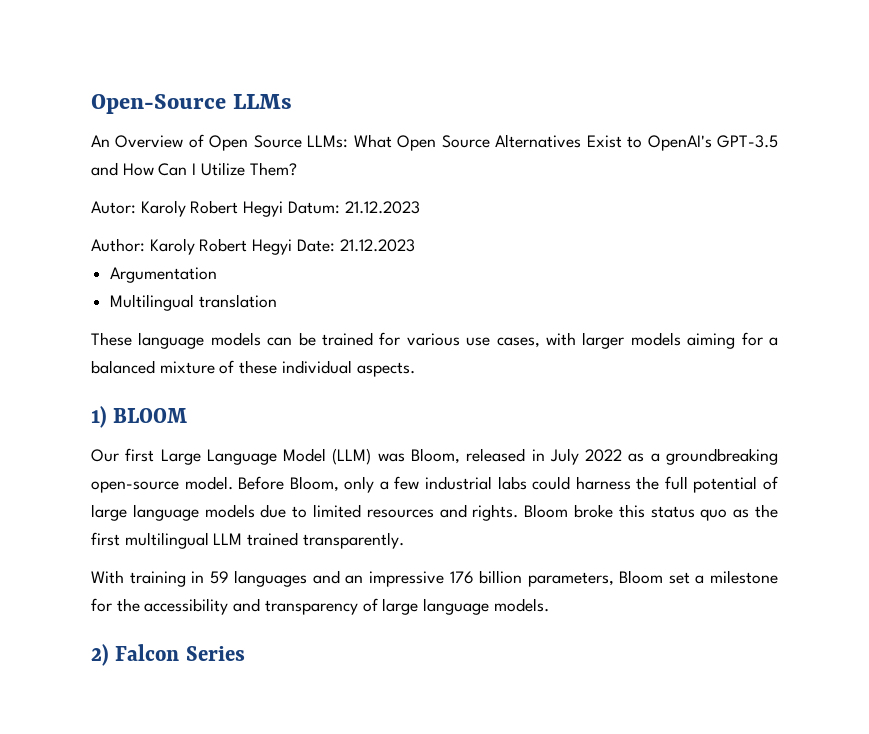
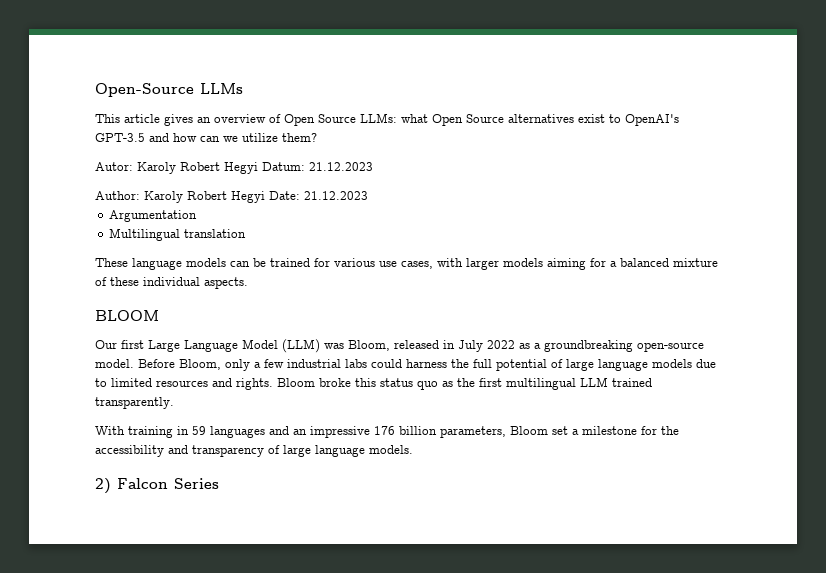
[91,135,184,148] An Overview -> [95,114,266,126] This article gives an overview
[353,134,622,151] What Open Source Alternatives Exist -> [401,114,605,126] what Open Source alternatives exist
[122,162,297,176] How Can I Utilize Them? -> [173,133,317,142] how can we utilize them?
[91,406,107,428] 1) -> (248, 283) none

